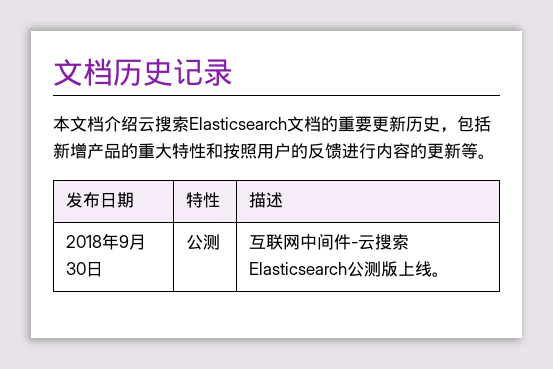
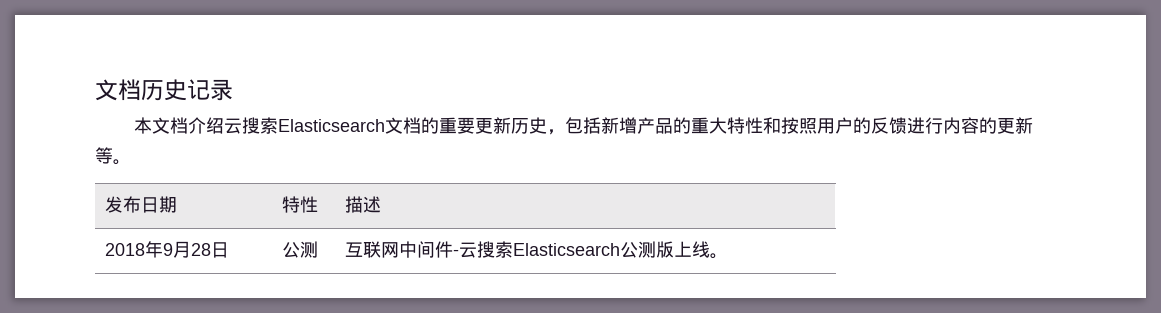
[66,262,87,275] 30 -> [191,243,212,256] 28

